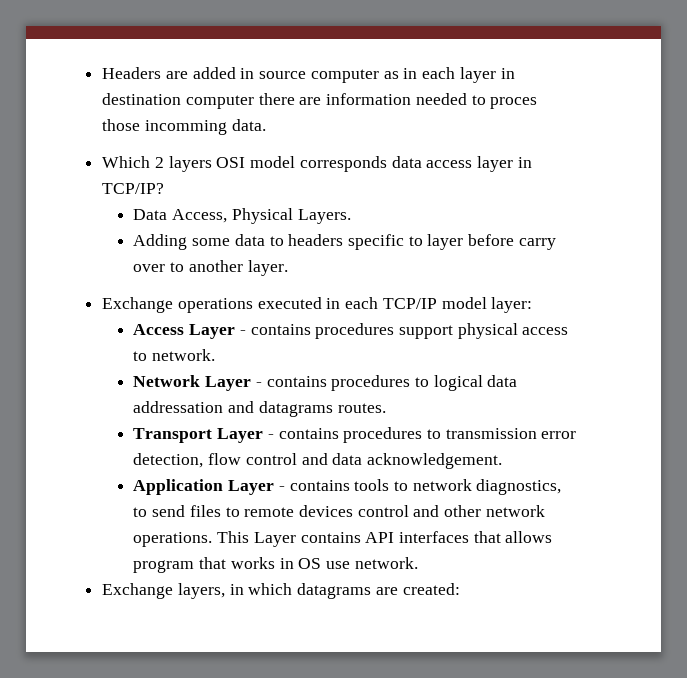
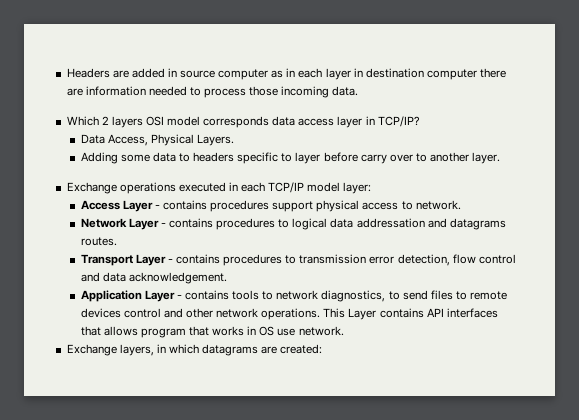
[490,97,538,109] [102,119,227,135] proces those incomming -> [204,86,330,98] process those incoming

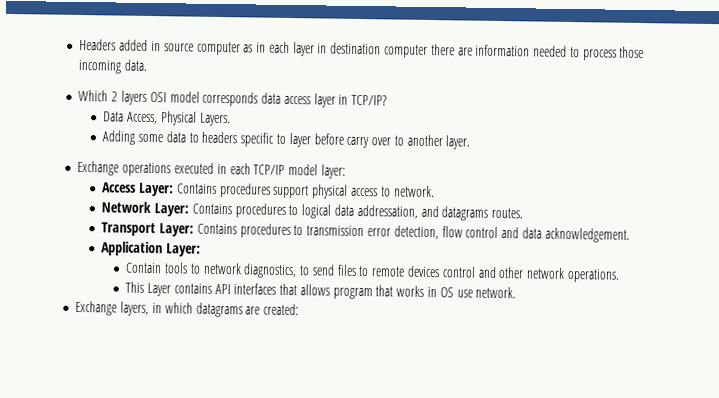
[112,70,129,78] are -> (117, 44) none
[122,200,208,212] Layer - contains -> [139,182,217,197] Layer: Contains
[128,218,214,230] Layer - contains -> [154,203,232,217] Layer: Contains
[356,218,425,228] addressation -> [356,204,418,219] addressation,
[135,254,221,266] Layer - contains -> [159,223,237,237] Layer: Contains
[144,290,230,302] Layer - contains -> [166,243,202,257] [125,262,163,274] Layer: // Contain
(321, 314) none -> (620, 275) //

